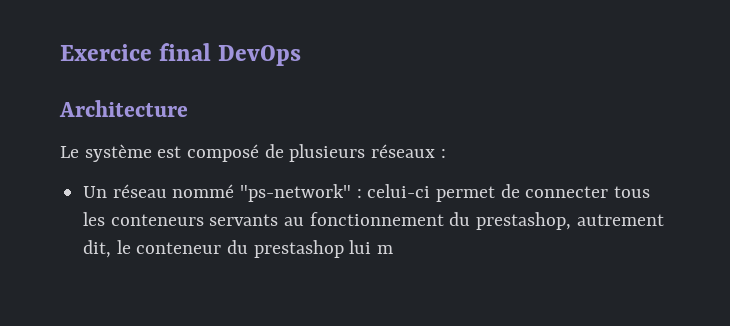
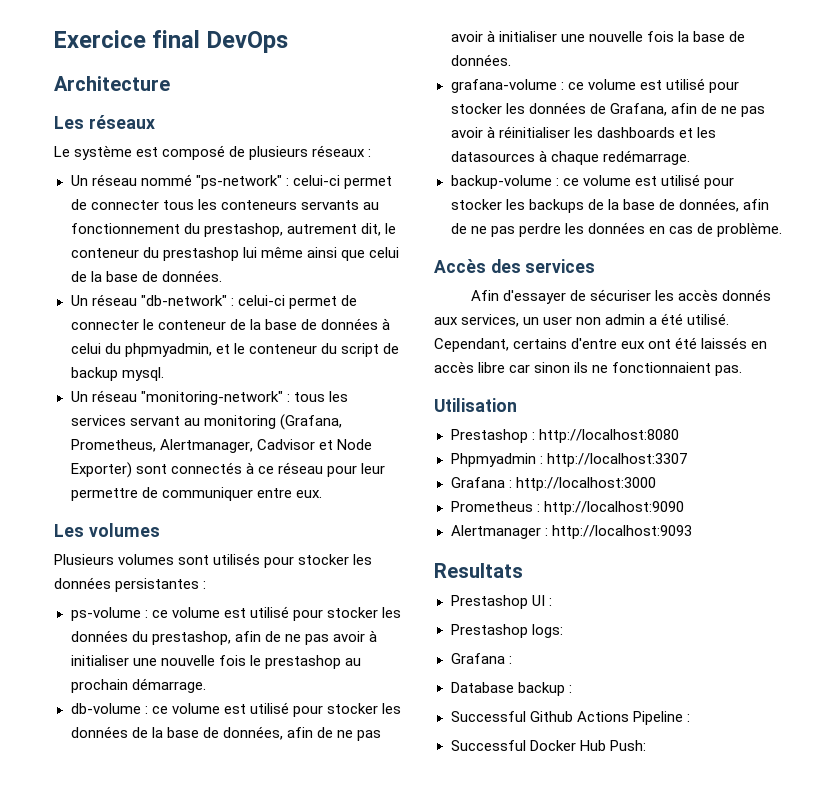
(188, 108) none -> [54,115,155,129] // Les réseaux
[377,245,394,254] m -> [260,247,399,261] [70,270,222,282] [70,294,357,309] [70,318,390,330] [70,343,399,357] [70,367,164,381] [70,390,348,405] [70,414,342,430] [70,439,372,453] [70,462,385,478] [70,487,322,501] [54,523,160,537] [54,553,373,568] [54,577,207,592] [70,606,401,621] [70,630,377,645] [70,655,361,669] [70,678,206,693] [70,702,401,717] [70,726,381,741] [450,30,745,42] [450,54,511,66] [450,78,739,93] [450,102,765,117] [450,126,716,138] [450,150,690,165] [450,174,734,189] [450,198,769,213] [450,222,782,237] [434,259,596,273] [470,289,772,304] [434,313,730,327] [434,337,768,352] [434,361,743,376] [434,398,517,412] [450,429,679,443] [450,453,687,467] [450,477,656,491] [450,501,684,515] [450,525,692,539] [434,563,523,578] [450,595,552,609] [450,624,563,638] [450,653,512,664] [450,682,572,696] [450,711,690,725] [450,740,646,751] même ainsi que celui de la base de données. // Un réseau "db-network" : celui-ci permet de connecter le conteneur de la base de données à celui du phpmyadmin, et le conteneur du script de backup mysql. // Un réseau "monitoring-network" : tous les services servant au monitoring (Grafana, Prometheus, Alertmanager, Cadvisor et Node Exporter) sont connectés à ce réseau pour leur permettre de communiquer entre eux. // Les volumes // Plusieurs volumes sont utilisés pour stocker les données persistantes : // ps-volume : ce volume est utilisé pour stocker les données du prestashop, afin de ne pas avoir à initialiser une nouvelle fois le prestashop au prochain démarrage. // db-volume : ce volume est utilisé pour stocker les données de la base de données, afin de ne pas avoir à initialiser une nouvelle fois la base de données. // grafana-volume : ce volume est utilisé pour stocker les données de Grafana, afin de ne pas avoir à réinitialiser les dashboards et les datasources à chaque redémarrage. // backup-volume : ce volume est utilisé pour stocker les backups de la base de données, afin de ne pas perdre les données en cas de problème. // Accès des services // Afin d'essayer de sécuriser les accès donnés aux services, un user non admin a été utilisé. Cependant, certains d'entre eux ont été laissés en accès libre car sinon ils ne fonctionnaient pas. // Utilisation // Prestashop : http://localhost:8080 // Phpmyadmin : http://localhost:3307 // Grafana : http://localhost:3000 // Prometheus : http://localhost:9090 // Alertmanager : http://localhost:9093 // Resultats // Prestashop UI : // Prestashop logs: // Grafana : // Database backup : // Successful Github Actions Pipeline : // Successful Docker Hub Push:

